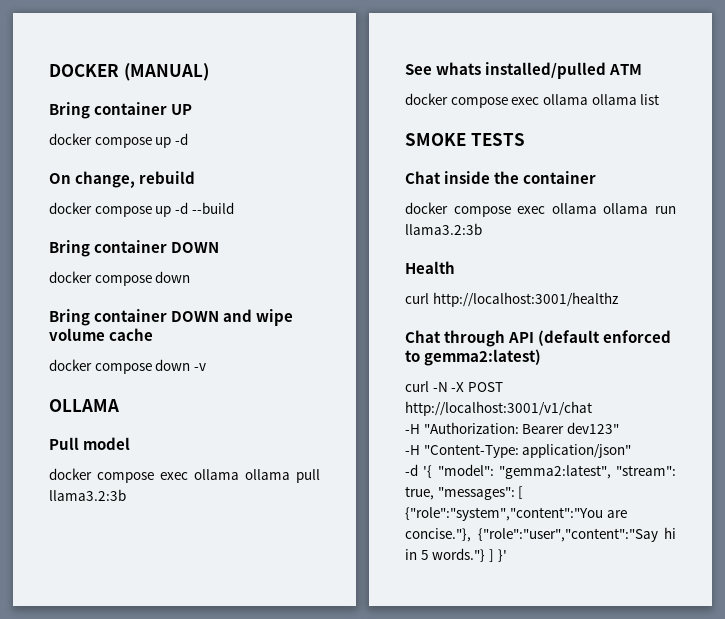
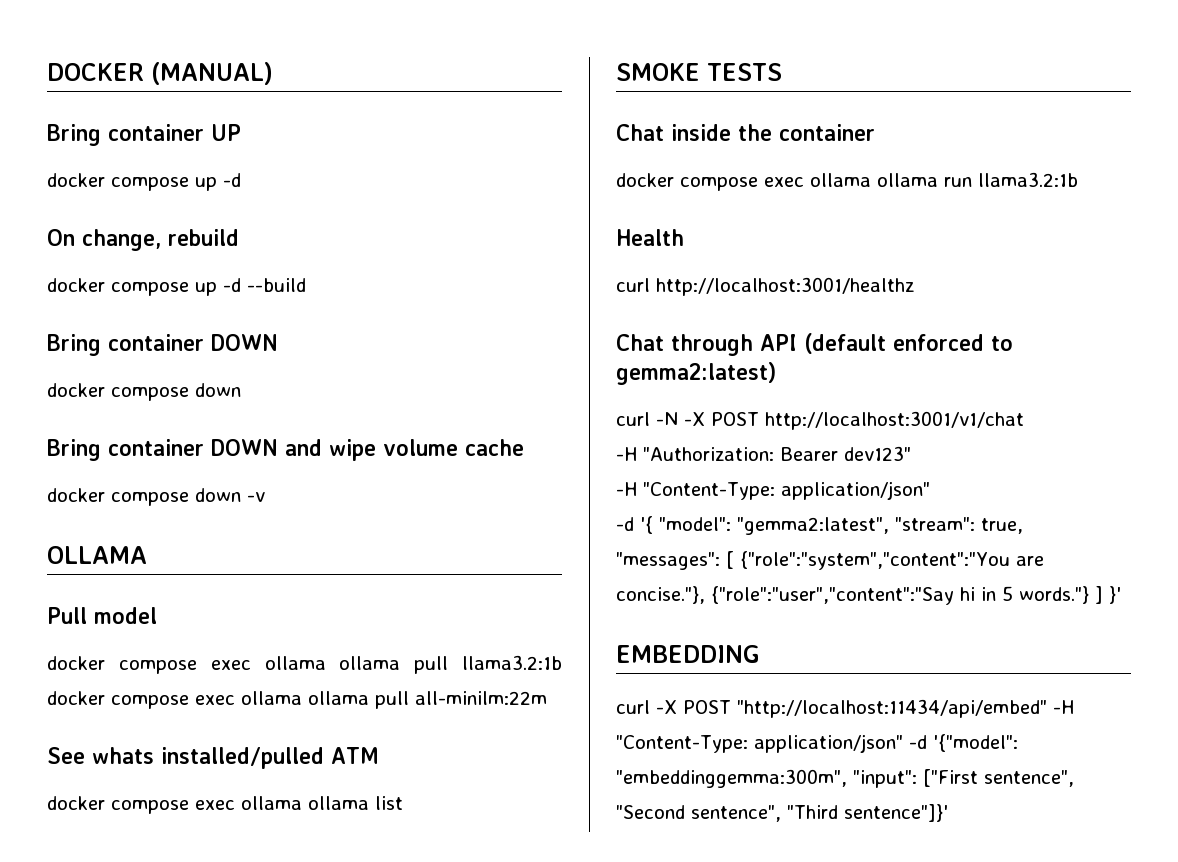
[49,489,126,501] llama3.2:3b -> [461,655,562,670] [47,691,547,709] llama3.2:1b docker compose exec ollama ollama pull all-minilm:22m
[405,223,482,235] llama3.2:3b -> [978,172,1078,187] llama3.2:1b
(507, 555) none -> [616,645,760,663] [616,699,1074,718] [616,734,1018,753] [616,769,1074,788] [616,804,948,822] // EMBEDDING // curl -X POST "http://localhost:11434/api/embed" -H "Content-Type: application/json" -d '{"model": "embeddinggemma:300m", "input": ["First sentence", "Second sentence", "Third sentence"]}'

